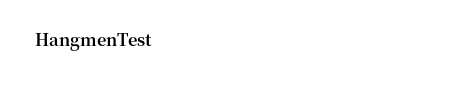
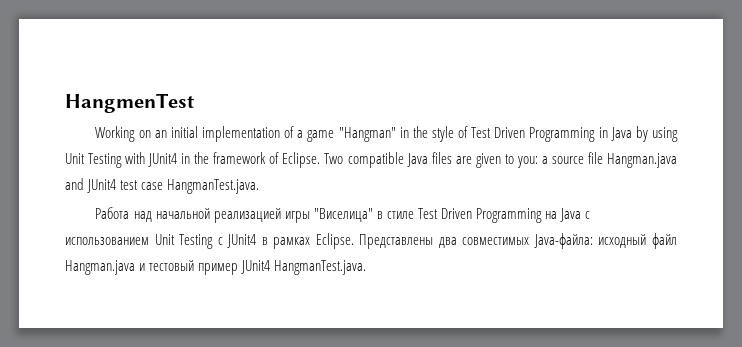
(152, 42) none -> [95,126,678,142] [65,152,677,168] [65,178,260,194] [95,207,591,223] [65,233,677,249] [65,260,367,275] // Working on an initial implementation of a game "Hangman" in the style of Test Driven Programming in Java by using Unit Testing with JUnit4 in the framework of Eclipse. Two compatible Java files are given to you: a source file Hangman.java and JUnit4 test case HangmanTest.java. // Работа над начальной реализацией игры "Виселица" в стиле Test Driven Programming на Java с использованием Unit Testing с JUnit4 в рамках Eclipse. Представлены два совместимых Java-файла: исходный файл Hangman.java и тестовый пример JUnit4 HangmanTest.java.

